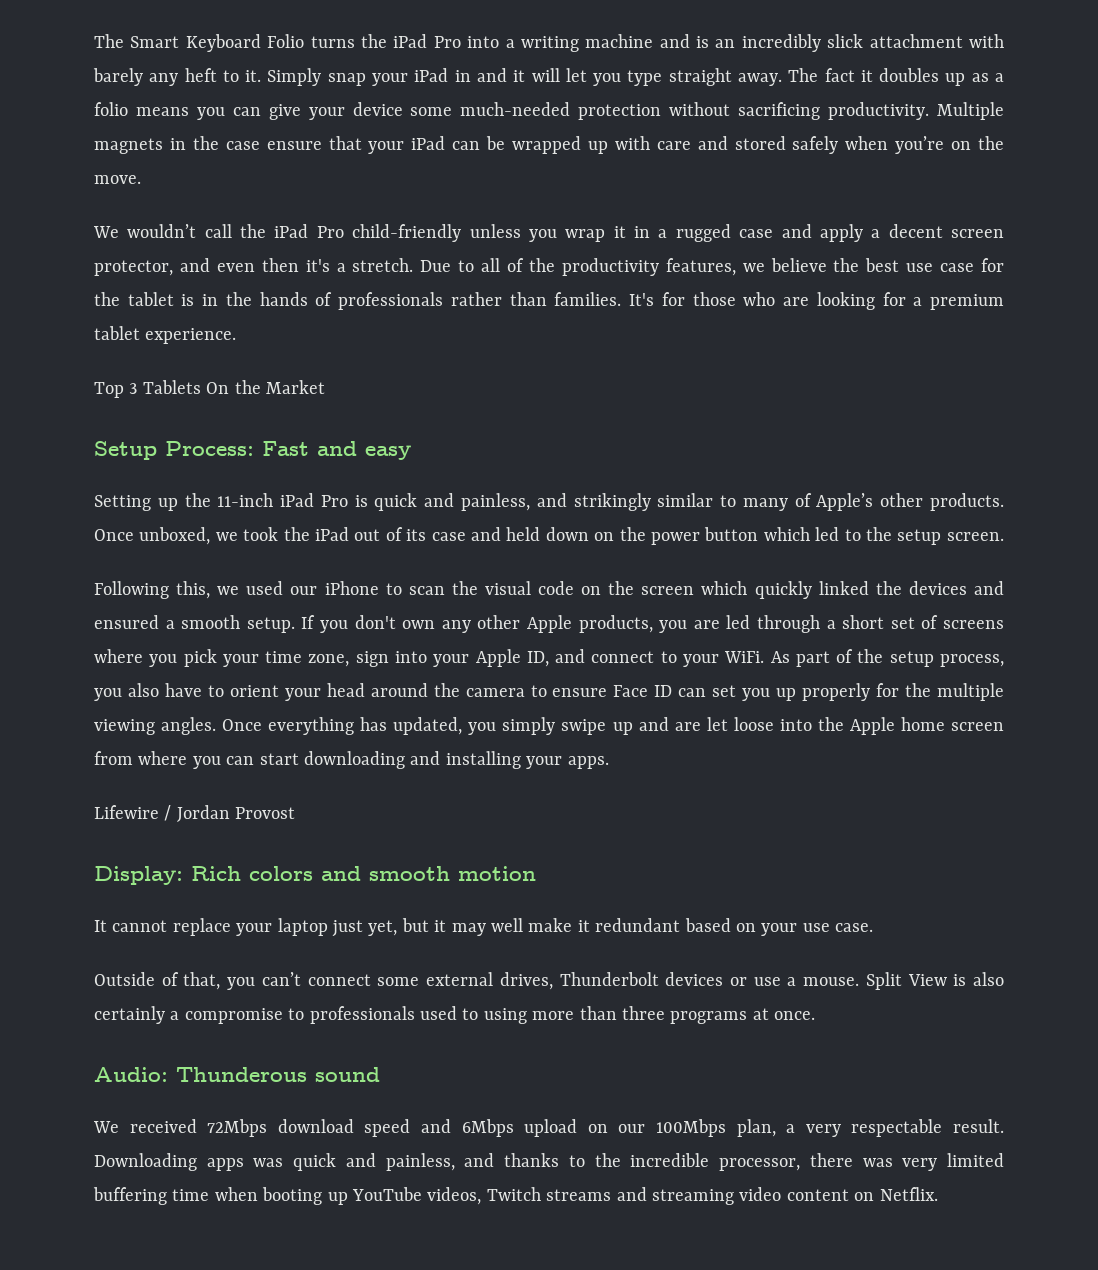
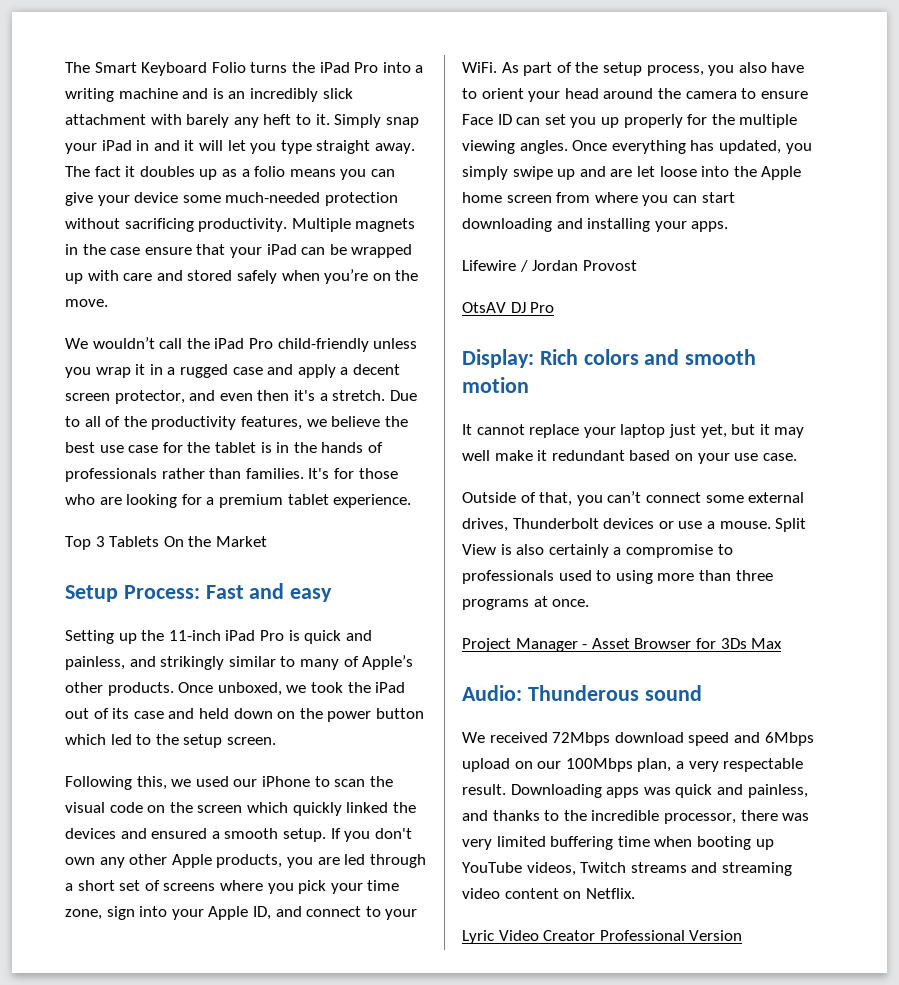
(296, 813) none -> [462,302,555,313] // OtsAV DJ Pro
(816, 1015) none -> [462,638,783,652] // Project Manager - Asset Browser for 3Ds Max
(938, 1194) none -> [462,930,743,944] // Lyric Video Creator Professional Version

